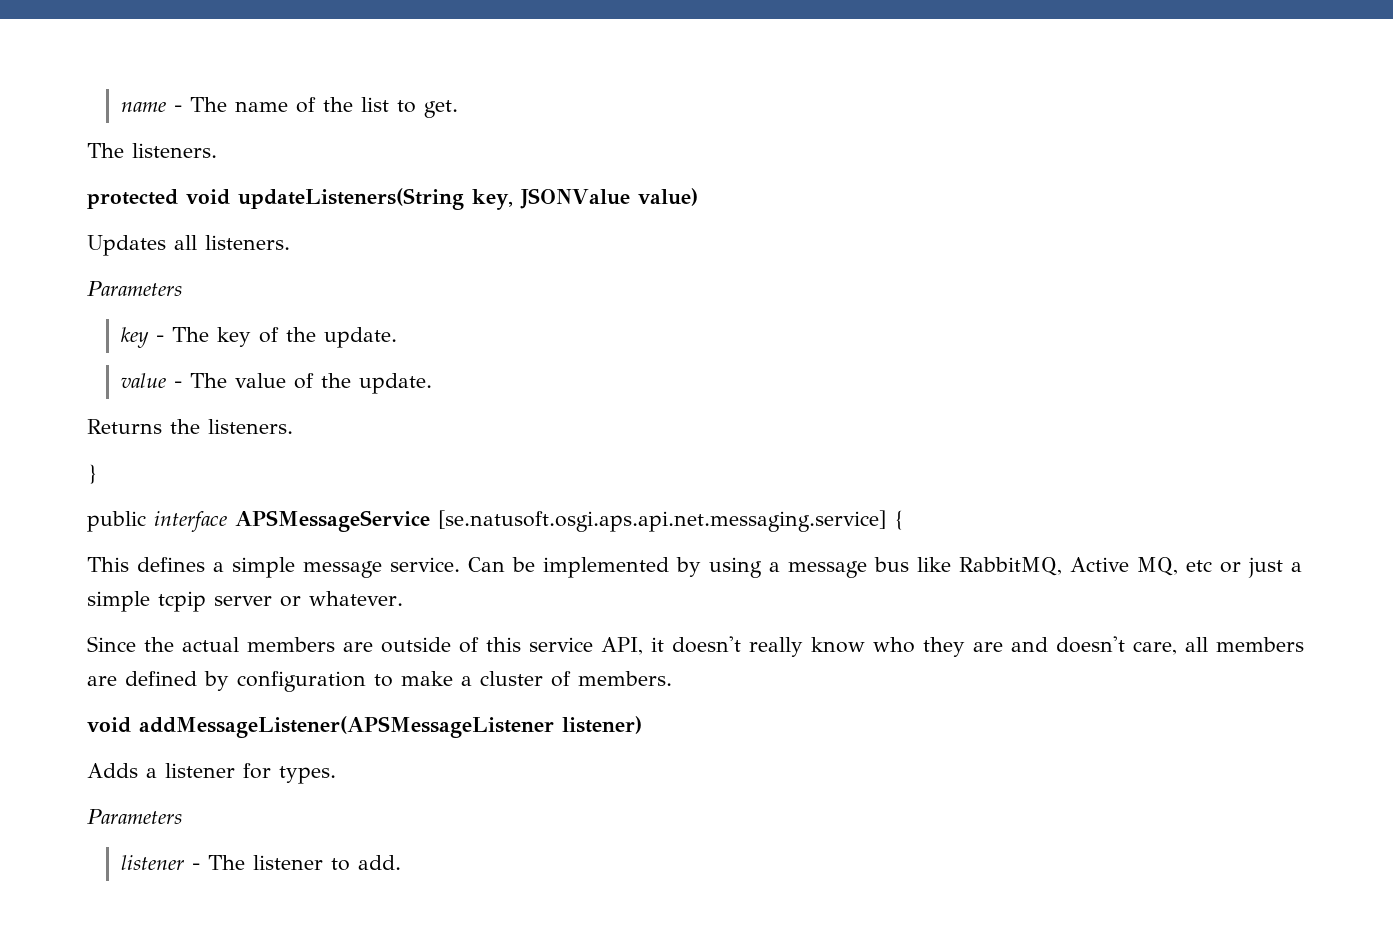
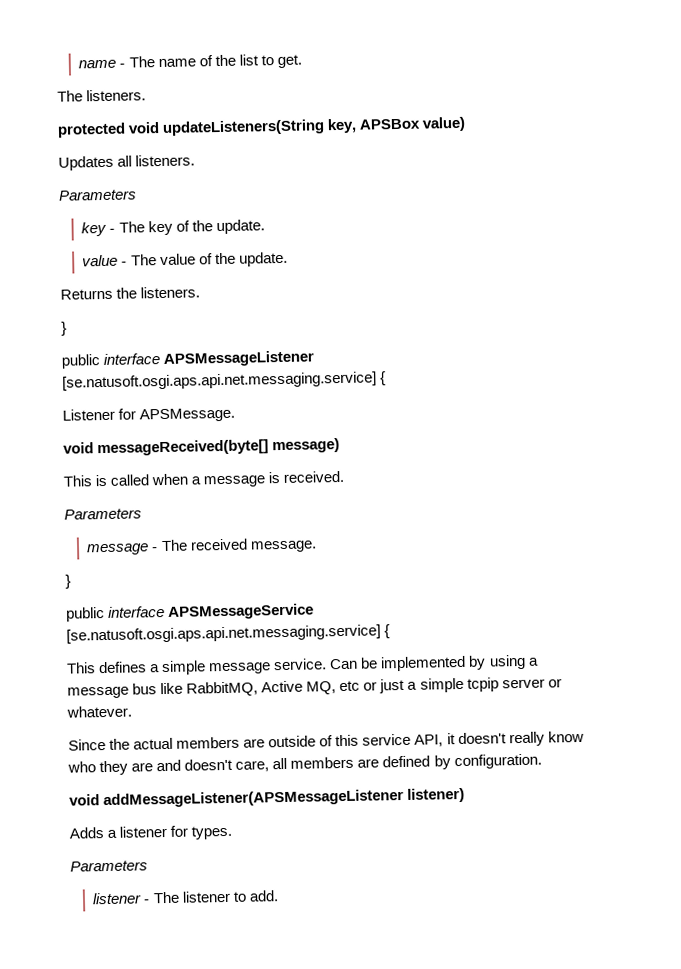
[519,188,630,209] JSONValue -> [359,118,421,130] APSBox
(98, 474) none -> [61,350,315,369] [62,371,387,391] [62,407,236,423] [63,437,341,457] [63,470,345,488] [64,508,142,520] [86,538,317,556] [65,574,71,589] // public interface APSMessageListener [se.natusoft.osgi.aps.api.net.messaging.service] { // Listener for APSMessage. // void messageReceived(byte[] message) // This is called when a message is received. // Parameters // message - The received message. // }
[237,671,672,692] configuration to make a cluster of members. -> [453,753,542,770] configuration.

